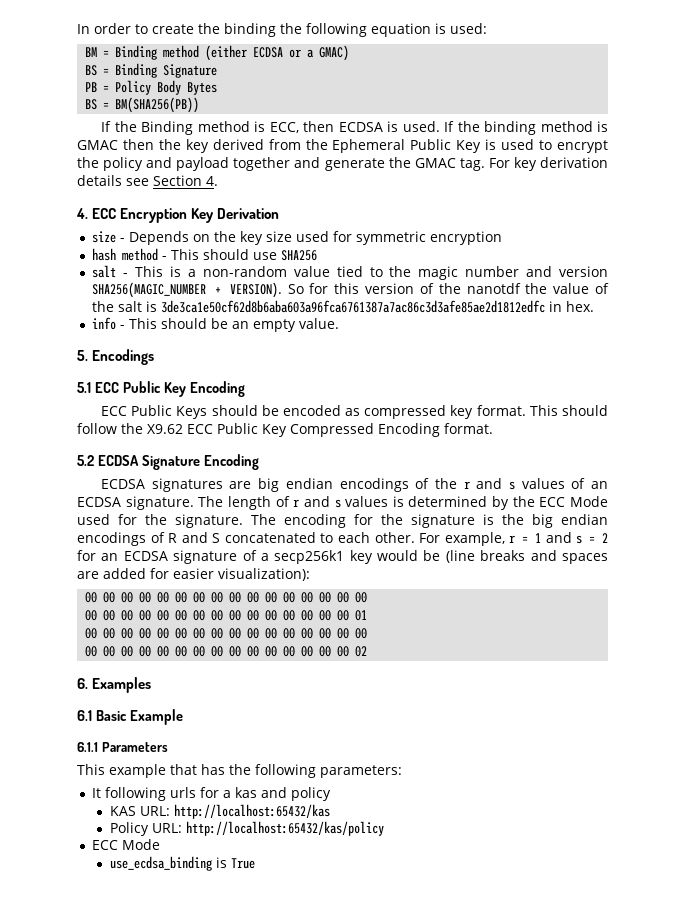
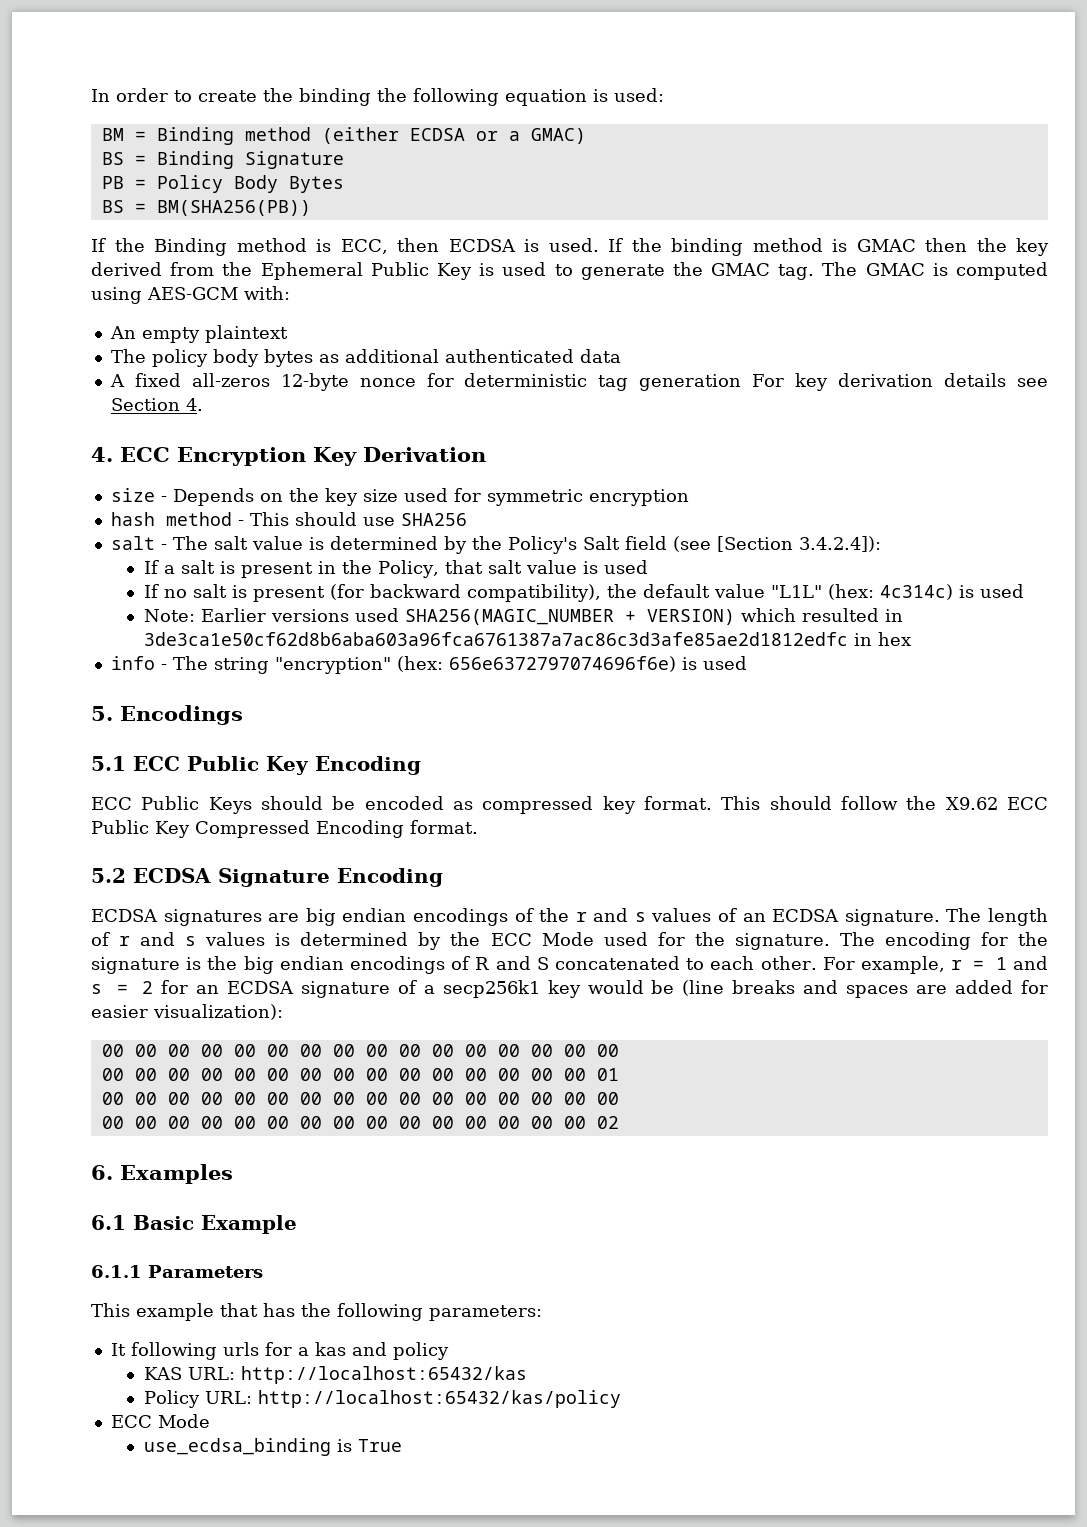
[557,140,608,153] [77,157,485,171] encrypt the policy and payload together and generate the GMAC tag. -> [580,262,1048,280] [91,286,290,304] [109,325,288,343] [110,349,621,367] [109,373,742,391] generate the GMAC tag. The GMAC is computed using AES-GCM with: // An empty plaintext // The policy body bytes as additional authenticated data // A fixed all-zeros 12-byte nonce for deterministic tag generation
[135,266,608,280] [92,282,609,298] [92,301,158,312] This is a non-random value tied to the magic number and version SHA256(MAGIC_NUMBER + VERSION). So for this version of the nanotdf the value of the salt is -> [172,536,881,554] [143,560,648,578] [143,584,1024,602] [143,608,903,625] The salt value is determined by the Policy's Salt field (see [Section 3.4.2.4]): // If a salt is present in the Policy, that salt value is used // If no salt is present (for backward compatibility), the default value "L1L" (hex: 4c314c) is used // Note: Earlier versions used SHA256(MAGIC_NUMBER + VERSION) which resulted in
[566,301,595,312] hex. -> [877,632,911,646] hex
[129,318,340,332] This should be an empty value. -> [172,656,747,674] The string "encryption" (hex: 656e6372797074696f6e) is used

